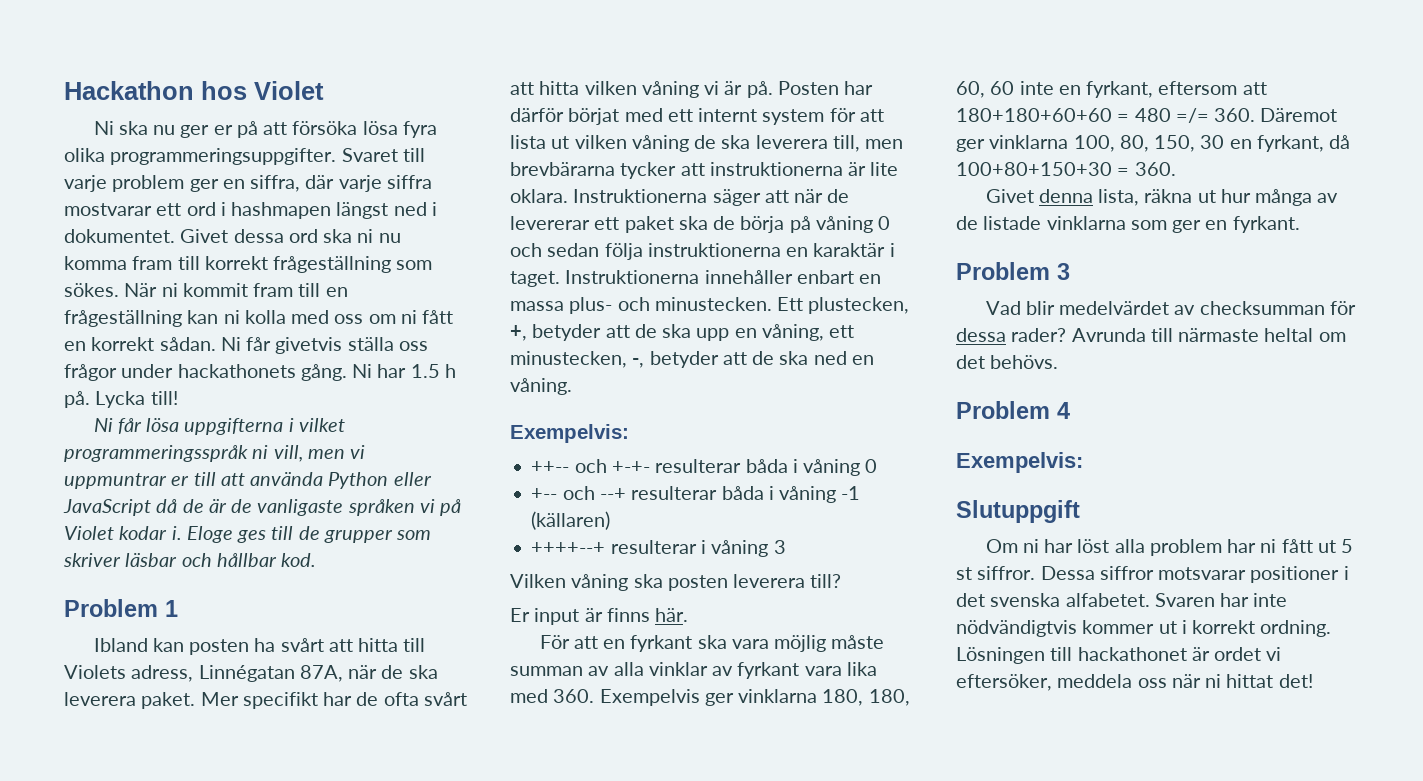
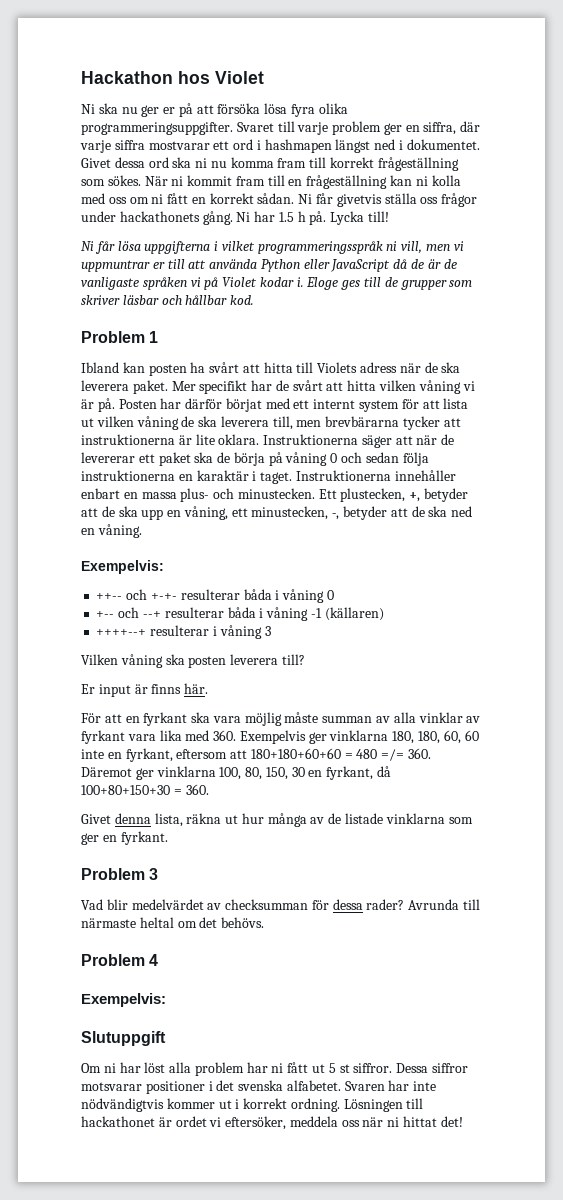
[131,665,343,682] adress, Linnégatan 87A, -> [360,362,398,373] adress
[383,692,419,706] ofta -> (289, 385) none

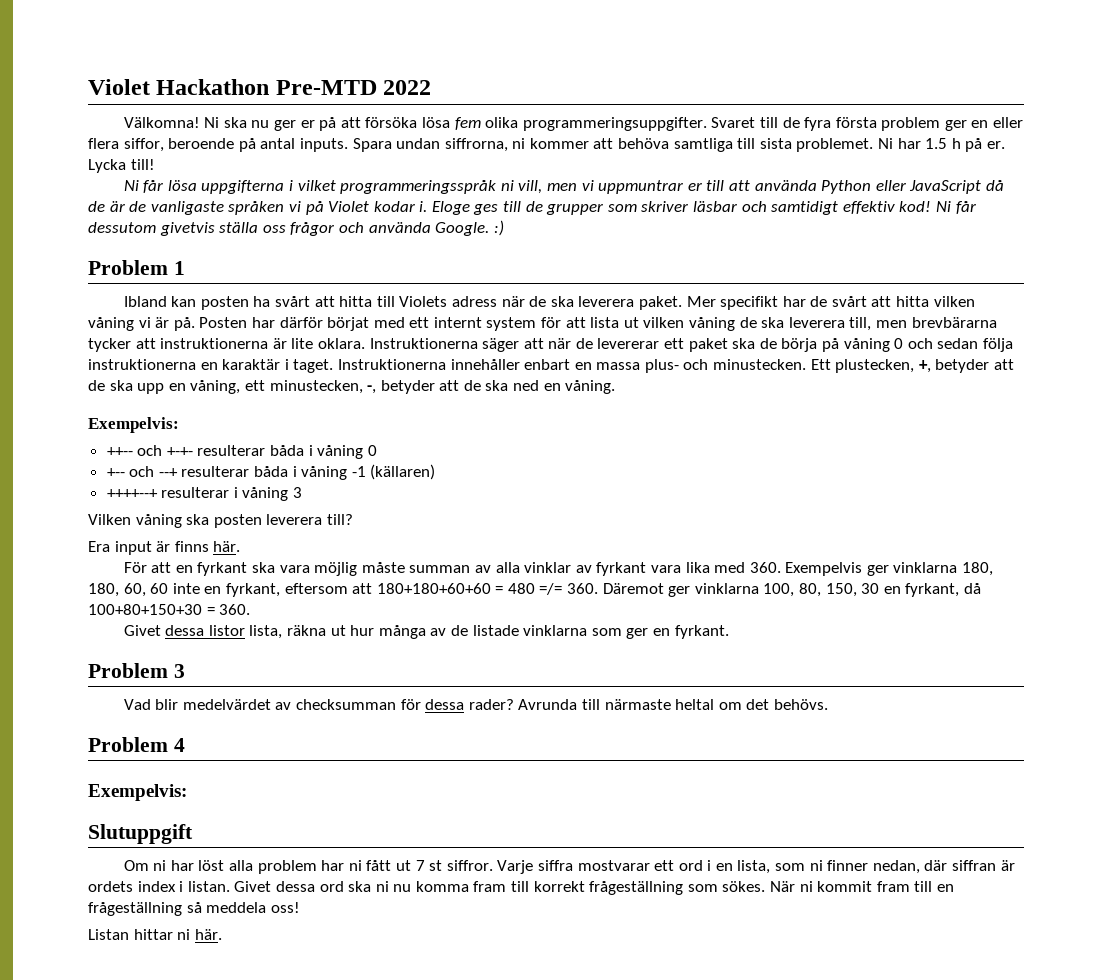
[81,71,264,84] Hackathon hos Violet // -> [88,79,432,95] [123,117,200,128] Violet Hackathon Pre-MTD 2022 // Välkomna!
[291,104,316,117] fyra -> [454,117,481,130] fem
[297,121,481,135] [80,139,480,153] [81,157,459,171] [81,175,461,189] [81,193,478,207] [81,211,233,225] varje problem ger en siffra, där varje siffra mostvarar ett ord i hashmapen längst ned i dokumentet. Givet dessa ord ska ni nu komma fram till korrekt frågeställning som sökes. När ni kommit fram till en frågeställning kan ni kolla med oss om ni fått en korrekt sådan. Ni får givetvis ställa oss frågor under hackathonets gång. -> [782,117,1024,131] [88,138,874,152] de fyra första problem ger en eller flera siffor, beroende på antal inputs. Spara undan siffrorna, ni kommer att behöva samtliga till sista problemet.
[309,211,327,225] på. -> [965,138,1005,152] på er.
[185,295,255,305] hållbar kod. -> [771,201,976,215] [88,220,504,236] samtidigt effektiv kod! Ni får dessutom givetvis ställa oss frågor och använda Google. :)
[81,684,95,694] Er -> [88,541,110,552] Era
[114,813,151,824] denna -> [165,625,245,636] dessa listor
[328,1063,336,1073] 5 -> [415,860,425,871] 7
[396,1063,468,1073] [81,1080,437,1094] [81,1098,424,1112] [81,1116,463,1130] Dessa siffror motsvarar positioner i det svenska alfabetet. Svaren har inte nödvändigtvis kommer ut i korrekt ordning. Lösningen till hackathonet är ordet vi eftersöker, meddela oss när ni hittat det! -> [497,860,1015,874] [88,881,954,895] [88,902,300,916] [88,929,222,940] Varje siffra mostvarar ett ord i en lista, som ni finner nedan, där siffran är ordets index i listan. Givet dessa ord ska ni nu komma fram till korrekt frågeställning som sökes. När ni kommit fram till en frågeställning så meddela oss! // Listan hittar ni här.

